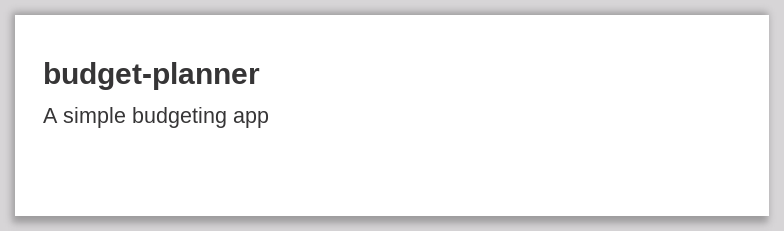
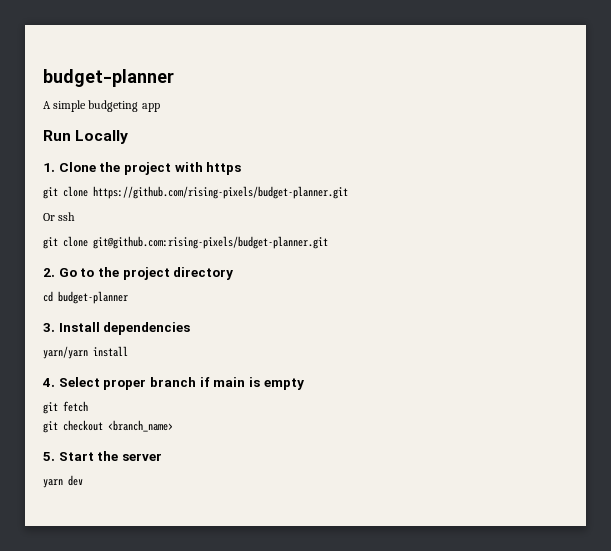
(269, 119) none -> [43,130,129,144] [43,162,242,175] [43,186,348,199] [43,212,76,221] [43,236,328,249] [43,267,234,280] [43,291,128,304] [43,322,191,335] [43,346,128,359] [42,377,304,390] [43,401,88,414] [43,420,173,433] [43,451,162,461] [43,475,83,488] // Run Locally // 1. Clone the project with https // git clone https://github.com/rising-pixels/budget-planner.git // Or ssh // git clone git@github.com:rising-pixels/budget-planner.git // 2. Go to the project directory // cd budget-planner // 3. Install dependencies // yarn/yarn install // 4. Select proper branch if main is empty // git fetch // git checkout <branch_name> // 5. Start the server // yarn dev

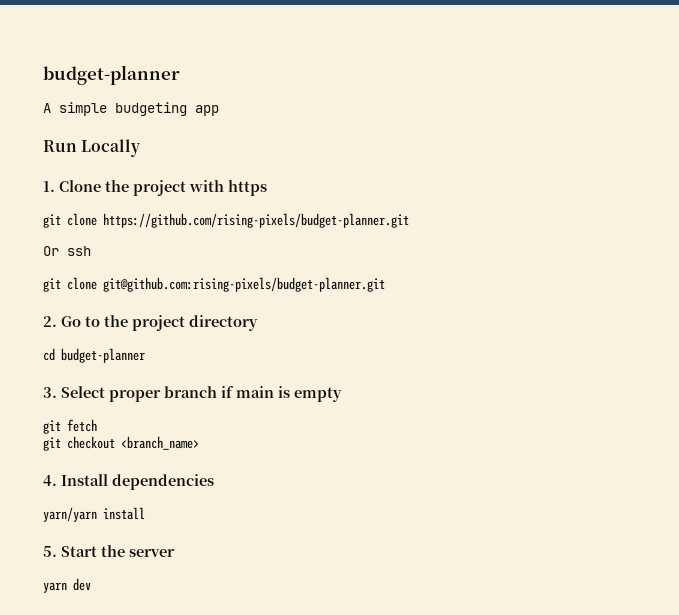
[58,322,191,335] [43,346,128,359] [42,378,55,387] Install dependencies // yarn/yarn install // 4. -> (57, 392) none
(173, 426) none -> [43,474,214,490] [43,507,145,522] // 4. Install dependencies // yarn/yarn install

